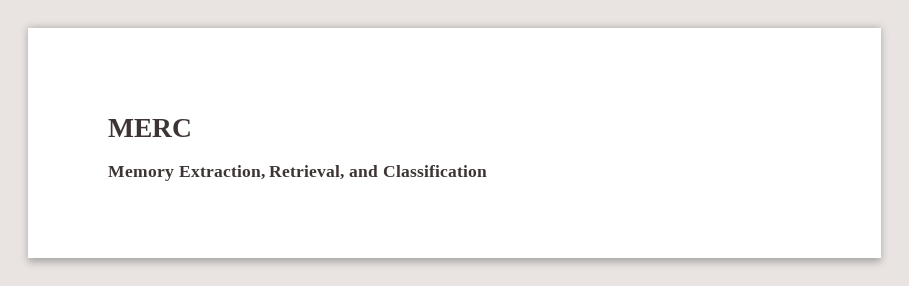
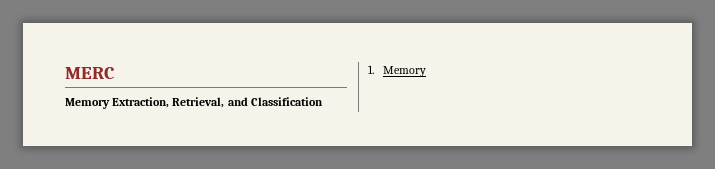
(487, 171) none -> [368,65,426,77] // 1. Memory

